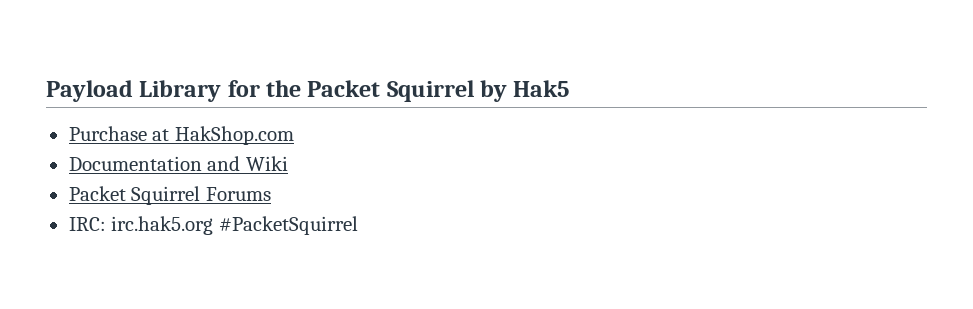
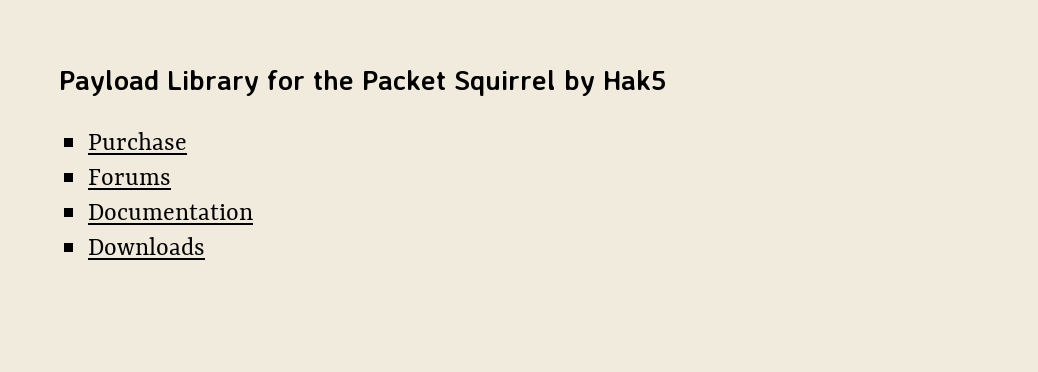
[152,126,294,145] at HakShop.com -> [88,169,172,185] // Forums
[207,156,288,171] [68,186,271,205] [68,216,358,235] and Wiki // Packet Squirrel Forums // IRC: irc.hak5.org #PacketSquirrel -> [88,237,206,255] // Downloads

